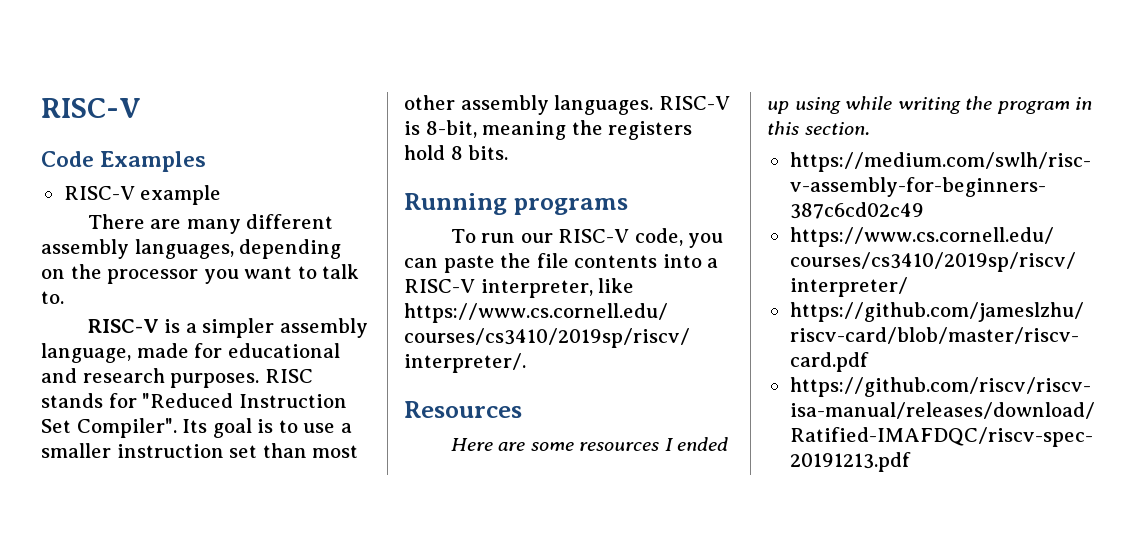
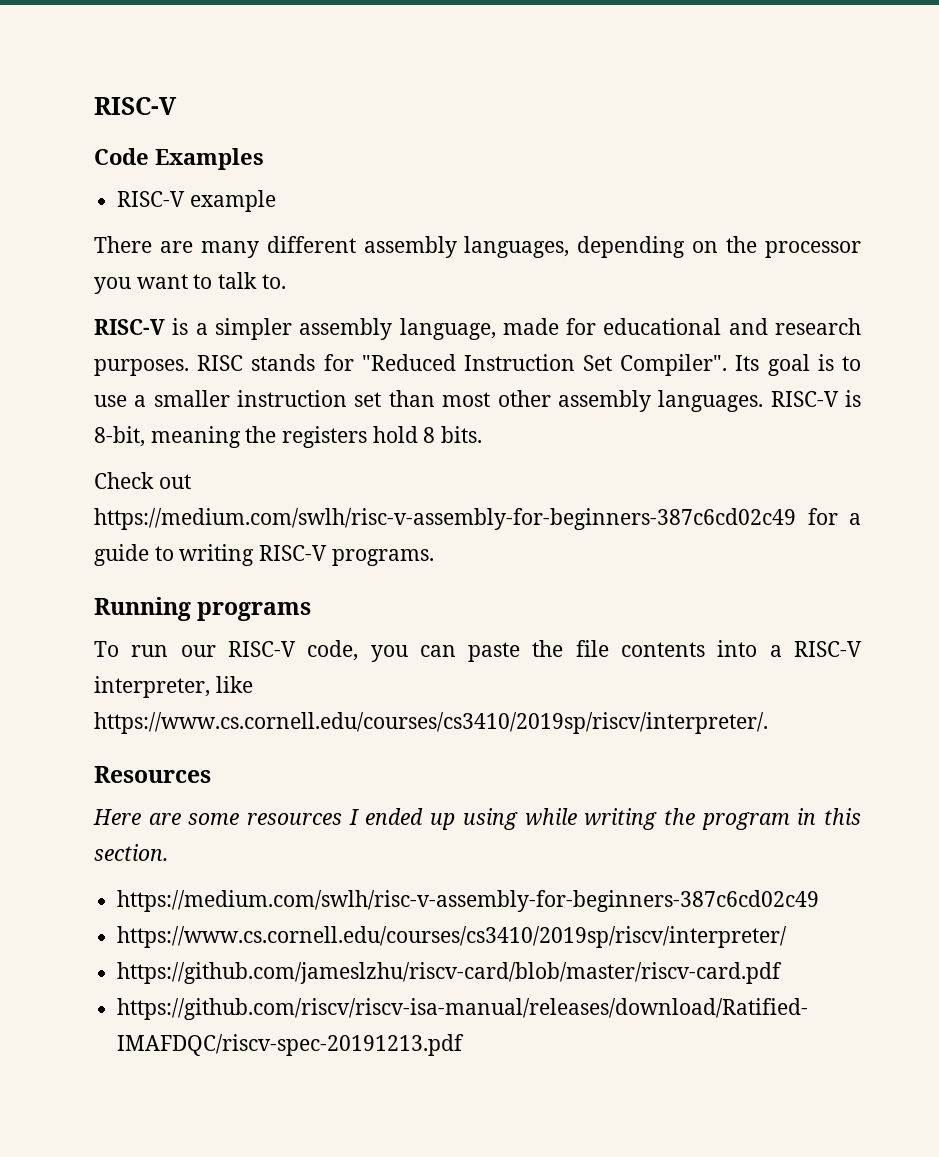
(509, 152) none -> [94,472,191,489] [94,508,861,530] [94,544,434,566] // Check out https://medium.com/swlh/risc-v-assembly-for-beginners-387c6cd02c49 for a guide to writing RISC-V programs.

